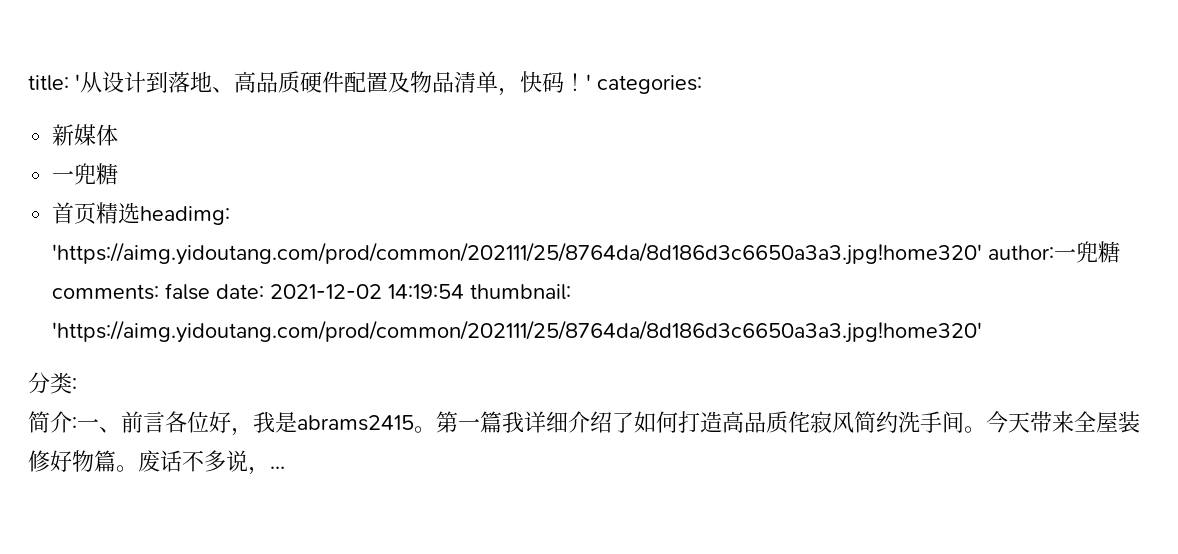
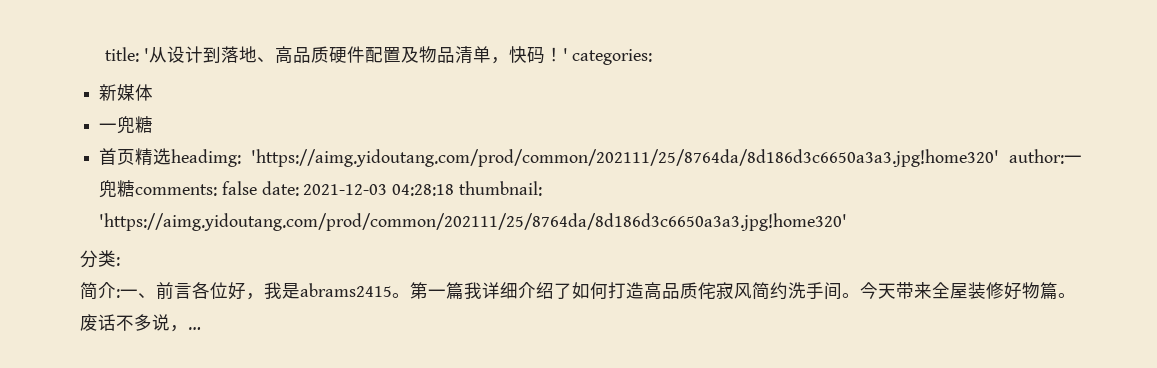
[270,284,465,299] 2021-12-02 14:19:54 -> [303,184,455,196] 2021-12-03 04:28:18

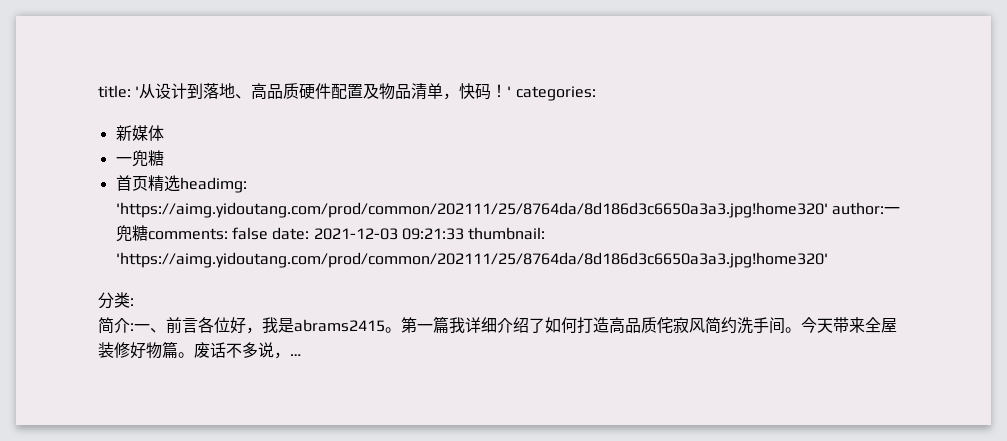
[392,184,455,196] 04:28:18 -> [401,228,464,240] 09:21:33

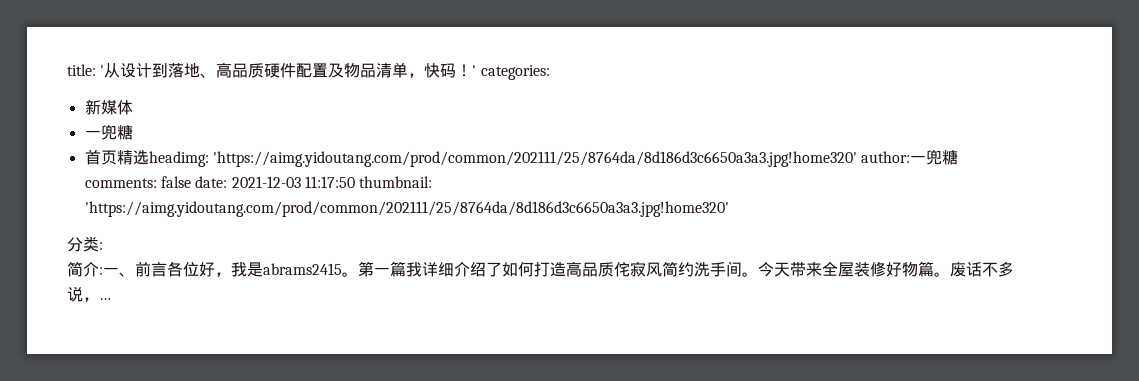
[401,228,464,240] 09:21:33 -> [304,176,355,188] 11:17:50

